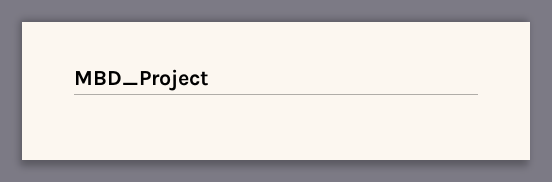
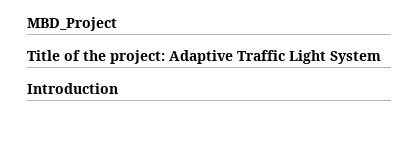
(208, 80) none -> [27,50,381,64] [27,83,118,94] // Title of the project: Adaptive Traffic Light System // Introduction

